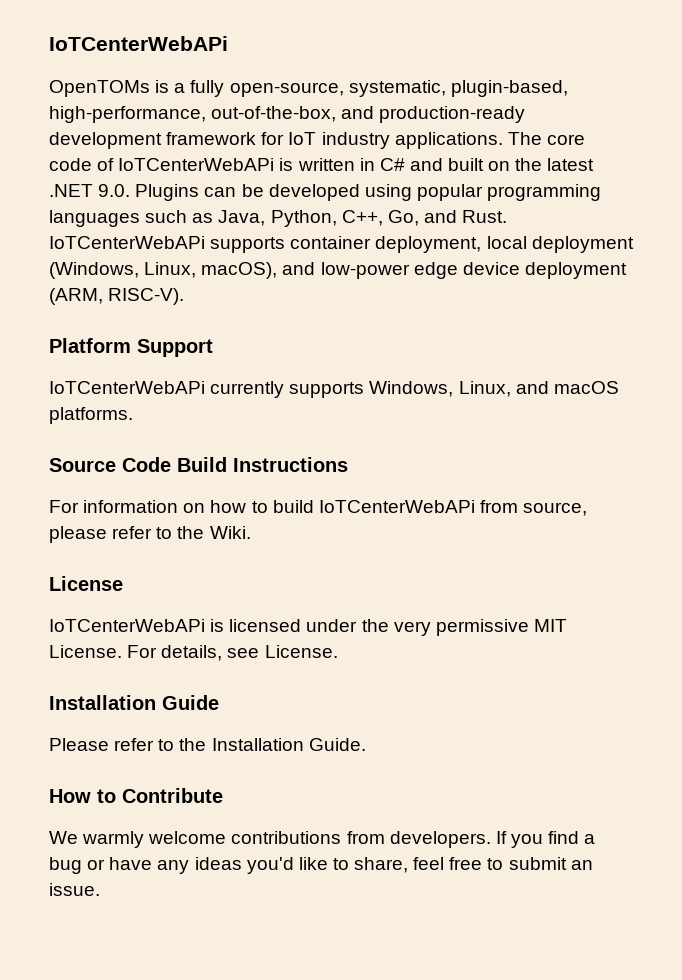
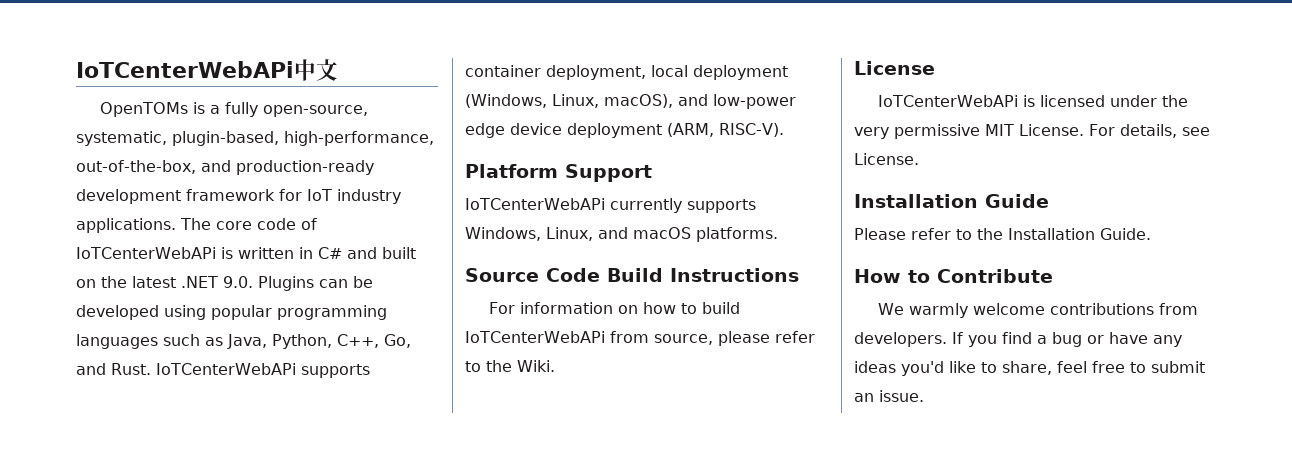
[49,36,228,51] IoTCenterWebAPi -> [76,59,338,81] IoTCenterWebAPi中文

